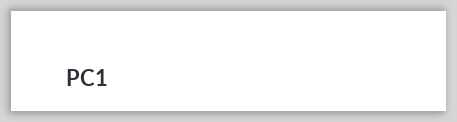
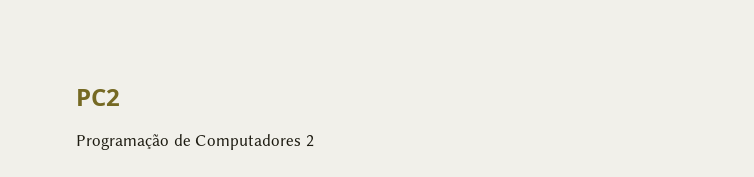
[66,69,108,86] PC1 -> [76,89,120,106] [76,134,314,150] PC2 // Programação de Computadores 2

